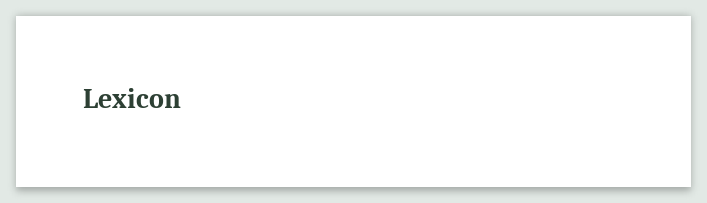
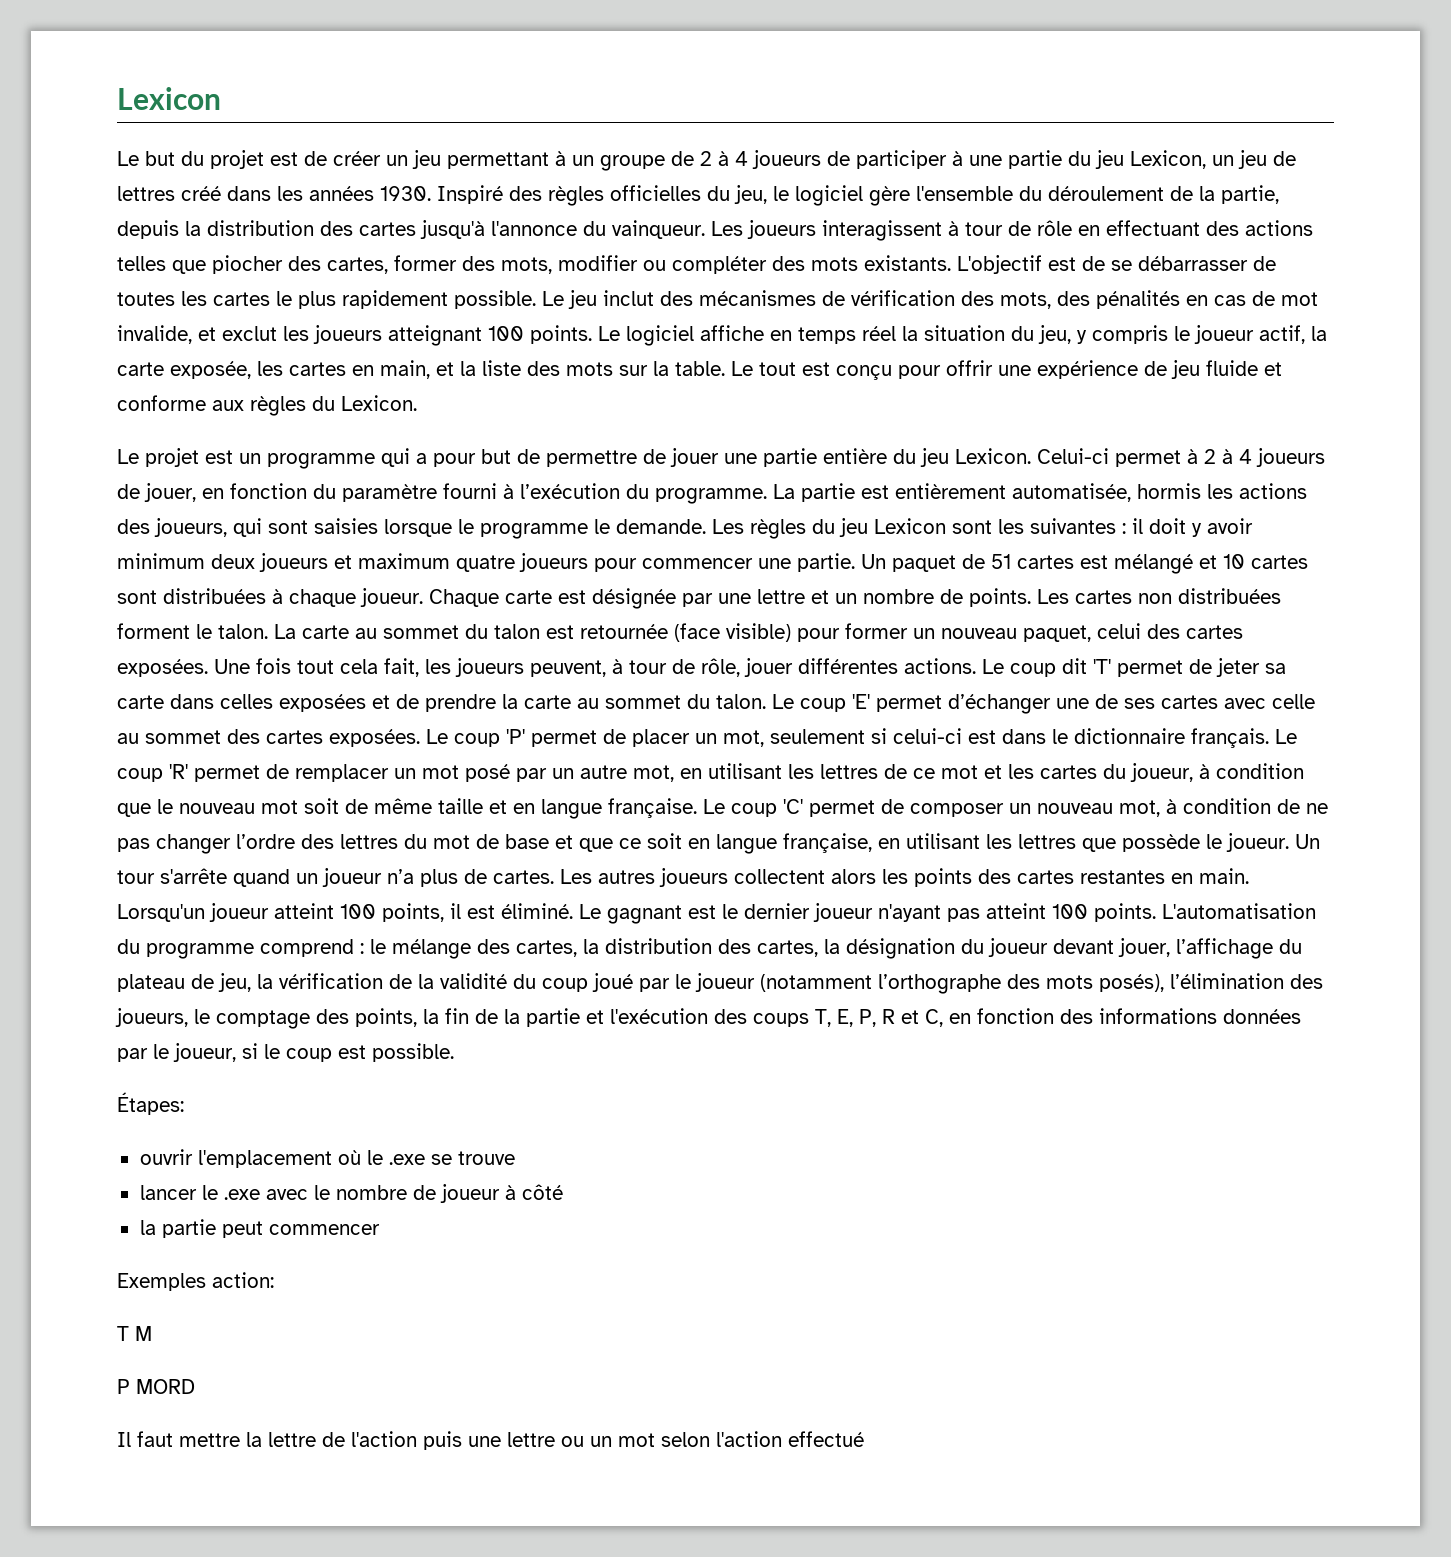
[83,88,181,108] Lexicon -> [117,87,221,110] [117,150,1296,171] [117,185,1279,206] [117,220,1313,241] [117,255,1276,274] [117,290,1318,309] [117,325,1327,346] [117,360,1282,380] [117,395,417,416] [117,448,1325,469] [117,483,1307,504] [117,518,1253,539] [117,553,1308,574] [117,588,1281,609] [117,623,1243,642] [117,658,1286,677] [117,694,1315,714] [117,728,1297,748] [117,763,1304,782] [117,798,1328,819] [117,833,1320,854] [117,868,1249,887] [117,903,1316,924] [117,938,1302,959] [117,973,1323,994] [115,1008,1301,1029] [117,1043,454,1062] [117,1092,184,1115] [139,1149,515,1168] [139,1184,563,1203] [139,1219,380,1238] [117,1272,274,1291] [117,1326,152,1341] [117,1379,195,1394] [117,1431,864,1450] Lexicon // Le but du projet est de créer un jeu permettant à un groupe de 2 à 4 joueurs de participer à une partie du jeu Lexicon, un jeu de lettres créé dans les années 1930. Inspiré des règles officielles du jeu, le logiciel gère l'ensemble du déroulement de la partie, depuis la distribution des cartes jusqu'à l'annonce du vainqueur. Les joueurs interagissent à tour de rôle en effectuant des actions telles que piocher des cartes, former des mots, modifier ou compléter des mots existants. L'objectif est de se débarrasser de toutes les cartes le plus rapidement possible. Le jeu inclut des mécanismes de vérification des mots, des pénalités en cas de mot invalide, et exclut les joueurs atteignant 100 points. Le logiciel affiche en temps réel la situation du jeu, y compris le joueur actif, la carte exposée, les cartes en main, et la liste des mots sur la table. Le tout est conçu pour offrir une expérience de jeu fluide et conforme aux règles du Lexicon. // Le projet est un programme qui a pour but de permettre de jouer une partie entière du jeu Lexicon. Celui-ci permet à 2 à 4 joueurs de jouer, en fonction du paramètre fourni à l’exécution du programme. La partie est entièrement automatisée, hormis les actions des joueurs, qui sont saisies lorsque le programme le demande. Les règles du jeu Lexicon sont les suivantes : il doit y avoir minimum deux joueurs et maximum quatre joueurs pour commencer une partie. Un paquet de 51 cartes est mélangé et 10 cartes sont distribuées à chaque joueur. Chaque carte est désignée par une lettre et un nombre de points. Les cartes non distribuées forment le talon. La carte au sommet du talon est retournée (face visible) pour former un nouveau paquet, celui des cartes exposées. Une fois tout cela fait, les joueurs peuvent, à tour de rôle, jouer différentes actions. Le coup dit 'T' permet de jeter sa carte dans celles exposées et de prendre la carte au sommet du talon. Le coup 'E' permet d’échanger une de ses cartes avec celle au sommet des cartes exposées. Le coup 'P' permet de placer un mot, seulement si celui-ci est dans le dictionnaire français. Le coup 'R' permet de remplacer un mot posé par un autre mot, en utilisant les lettres de ce mot et les cartes du joueur, à condition que le nouveau mot soit de même taille et en langue française. Le coup 'C' permet de composer un nouveau mot, à condition de ne pas changer l’ordre des lettres du mot de base et que ce soit en langue française, en utilisant les lettres que possède le joueur. Un tour s'arrête quand un joueur n’a plus de cartes. Les autres joueurs collectent alors les points des cartes restantes en main. Lorsqu'un joueur atteint 100 points, il est éliminé. Le gagnant est le dernier joueur n'ayant pas atteint 100 points. L'automatisation du programme comprend : le mélange des cartes, la distribution des cartes, la désignation du joueur devant jouer, l’affichage du plateau de jeu, la vérification de la validité du coup joué par le joueur (notamment l’orthographe des mots posés), l’élimination des joueurs, le comptage des points, la fin de la partie et l'exécution des coups T, E, P, R et C, en fonction des informations données par le joueur, si le coup est possible. // Étapes: // ouvrir l'emplacement où le .exe se trouve // lancer le .exe avec le nombre de joueur à côté // la partie peut commencer // Exemples action: // T M // P MORD // Il faut mettre la lettre de l'action puis une lettre ou un mot selon l'action effectué

